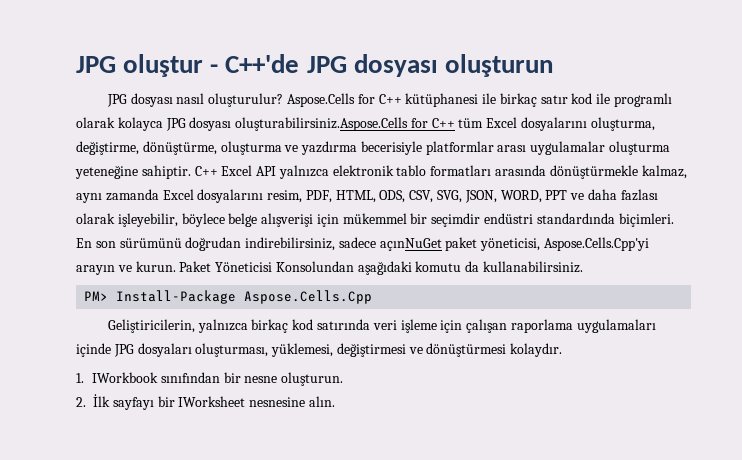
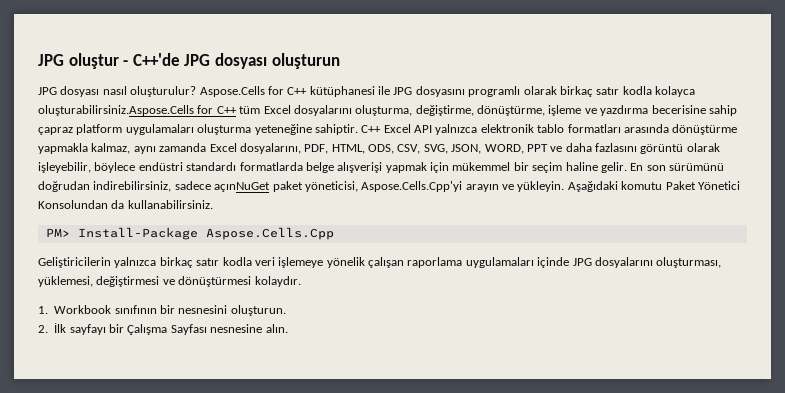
[499,93,673,107] [76,117,232,131] birkaç satır kod ile programlı olarak kolayca JPG dosyası -> [393,86,695,97] JPG dosyasını programlı olarak birkaç satır kodla kolayca
[220,141,282,155] oluşturma -> [548,105,582,116] işleme
[360,141,606,155] becerisiyle platformlar arası uygulamalar -> [651,105,737,116] [38,124,194,135] becerisine sahip çapraz platform uygulamaları
[549,165,638,179] dönüştürmekle -> [672,124,738,135] [38,143,88,154] dönüştürme yapmakla
[197,189,303,203] dosyalarını resim, -> [239,143,301,154] dosyalarını,
[620,189,658,201] fazlası -> [595,143,684,154] fazlasını görüntü
(225, 220) none -> [138,162,303,171] endüstri standardı formatlarda
(314, 220) none -> [385,162,427,173] yapmak
[431,213,674,227] seçimdir endüstri standardında biçimleri. -> [532,162,627,173] seçim haline gelir.
[135,261,462,275] kurun. Paket Yöneticisi Konsolundan aşağıdaki komutu -> [517,181,740,192] [38,200,108,209] yükleyin. Aşağıdaki komutu Paket Yönetici Konsolundan
[107,319,195,333] Geliştiricilerin, -> [38,257,111,268] Geliştiricilerin
[292,319,463,333] kod satırında veri işleme için -> [196,257,365,268] satır kodla veri işlemeye yönelik
[137,343,192,357] dosyaları -> [594,257,653,268] dosyalarını
[92,372,278,383] IWorkbook sınıfından bir nesne -> [54,305,228,314] Workbook sınıfının bir nesnesini
[178,396,246,407] IWorksheet -> [127,324,207,335] Çalışma Sayfası

